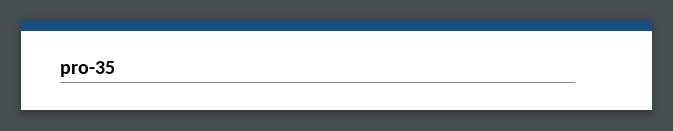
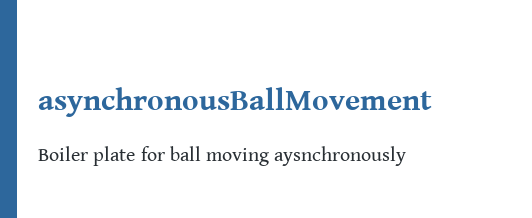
[60,61,115,77] pro-35 -> [38,87,432,117] [38,146,407,166] asynchronousBallMovement // Boiler plate for ball moving aysnchronously

